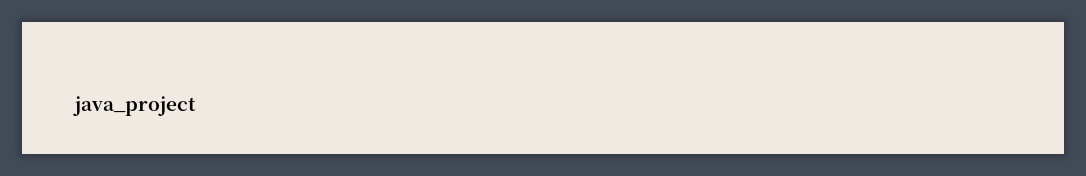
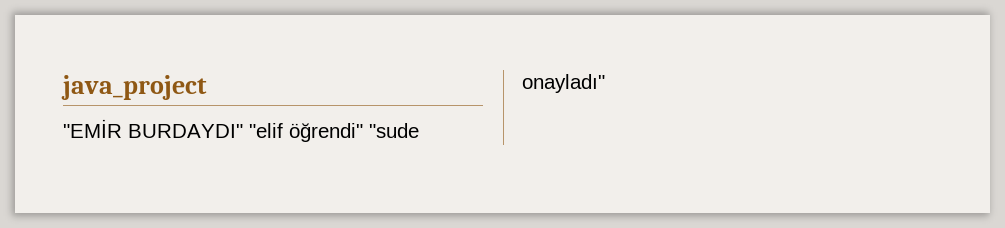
(196, 106) none -> [63,119,419,142] [522,74,605,93] // "EMİR BURDAYDI" "elif öğrendi" "sude onayladı"

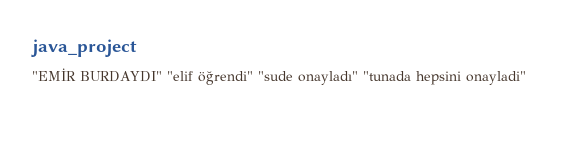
(605, 83) none -> [362,71,526,85] "tunada hepsini onayladi"

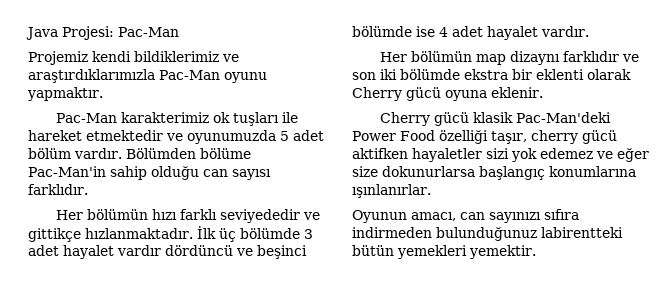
[31,39,137,57] [32,68,526,85] java_project // "EMİR BURDAYDI" "elif öğrendi" "sude onayladı" "tunada hepsini onayladi" -> [26,26,179,40] [28,51,239,65] [28,69,267,83] [27,87,103,101] [55,112,298,126] [28,130,324,144] [28,148,251,159] [28,166,271,180] [28,184,88,195] [55,209,320,223] [28,226,313,242] [28,245,307,259] [352,26,589,40] [379,51,639,65] [352,69,631,80] [352,87,543,101] [379,112,611,126] [352,130,617,144] [352,148,649,162] [352,166,636,180] [352,184,431,198] [352,209,579,223] [352,227,623,241] [352,245,536,259] Java Projesi: Pac-Man // Projemiz kendi bildiklerimiz ve araştırdıklarımızla Pac-Man oyunu yapmaktır. // Pac-Man karakterimiz ok tuşları ile hareket etmektedir ve oyunumuzda 5 adet bölüm vardır. Bölümden bölüme Pac-Man'in sahip olduğu can sayısı farklıdır. // Her bölümün hızı farklı seviyededir ve gittikçe hızlanmaktadır. İlk üç bölümde 3 adet hayalet vardır dördüncü ve beşinci bölümde ise 4 adet hayalet vardır. // Her bölümün map dizaynı farklıdır ve son iki bölümde ekstra bir eklenti olarak Cherry gücü oyuna eklenir. // Cherry gücü klasik Pac-Man'deki Power Food özelliği taşır, cherry gücü aktifken hayaletler sizi yok edemez ve eğer size dokunurlarsa başlangıç konumlarına ışınlanırlar. // Oyunun amacı, can sayınızı sıfıra indirmeden bulunduğunuz labirentteki bütün yemekleri yemektir.

